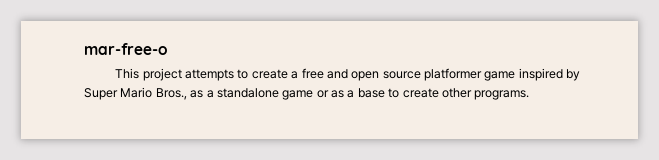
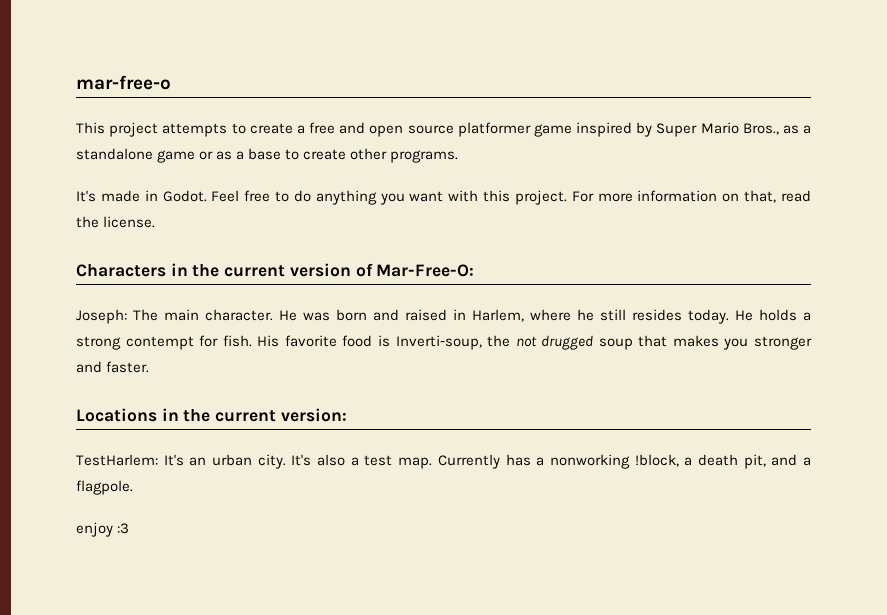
(530, 95) none -> [76,190,812,205] [76,216,156,228] [76,263,475,277] [76,309,811,324] [76,335,812,350] [76,361,150,373] [76,408,347,422] [76,454,812,469] [76,480,133,495] [76,522,130,537] // It's made in Godot. Feel free to do anything you want with this project. For more information on that, read the license. // Characters in the current version of Mar-Free-O: // Joseph: The main character. He was born and raised in Harlem, where he still resides today. He holds a strong contempt for fish. His favorite food is Inverti-soup, the not drugged soup that makes you stronger and faster. // Locations in the current version: // TestHarlem: It's an urban city. It's also a test map. Currently has a nonworking !block, a death pit, and a flagpole. // enjoy :3

